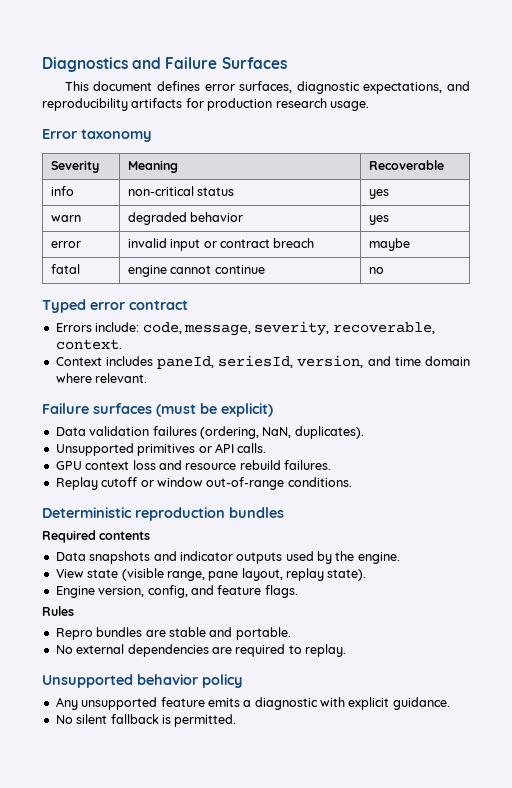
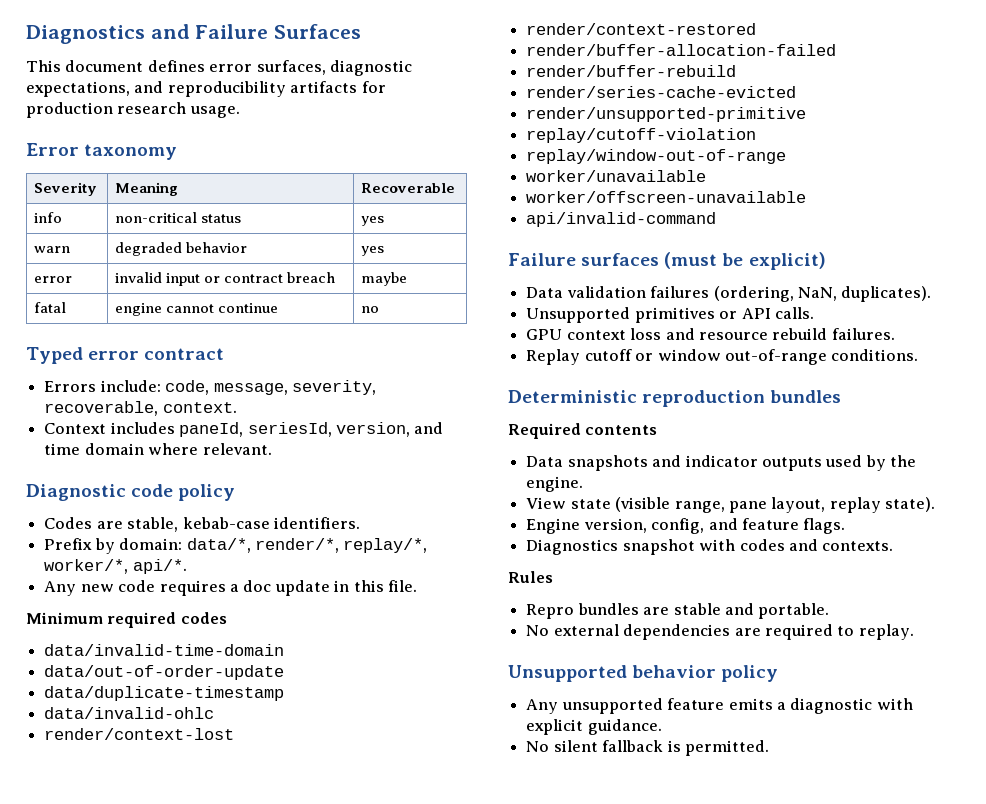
(148, 378) none -> [26,484,236,501] [44,517,360,532] [44,538,428,554] [44,559,187,574] [44,580,418,596] [26,612,227,628] [44,644,285,656] [44,665,285,680] [44,686,285,701] [44,707,215,719] [44,728,235,740] [526,23,757,35] [526,44,837,56] [526,65,737,77] [526,86,797,98] [526,107,807,122] [526,128,757,143] [526,149,787,164] [526,170,707,182] [526,191,807,203] [526,212,717,227] // Diagnostic code policy // Codes are stable, kebab-case identifiers. // Prefix by domain: data/*, render/*, replay/*, worker/*, api/*. // Any new code requires a doc update in this file. // Minimum required codes // data/invalid-time-domain // data/out-of-order-update // data/duplicate-timestamp // data/invalid-ohlc // render/context-lost // render/context-restored // render/buffer-allocation-failed // render/buffer-rebuild // render/series-cache-evicted // render/unsupported-primitive // replay/cutoff-violation // replay/window-out-of-range // worker/unavailable // worker/offscreen-unavailable // api/invalid-command
(298, 591) none -> [526,539,894,555] // Diagnostics snapshot with codes and contexts.

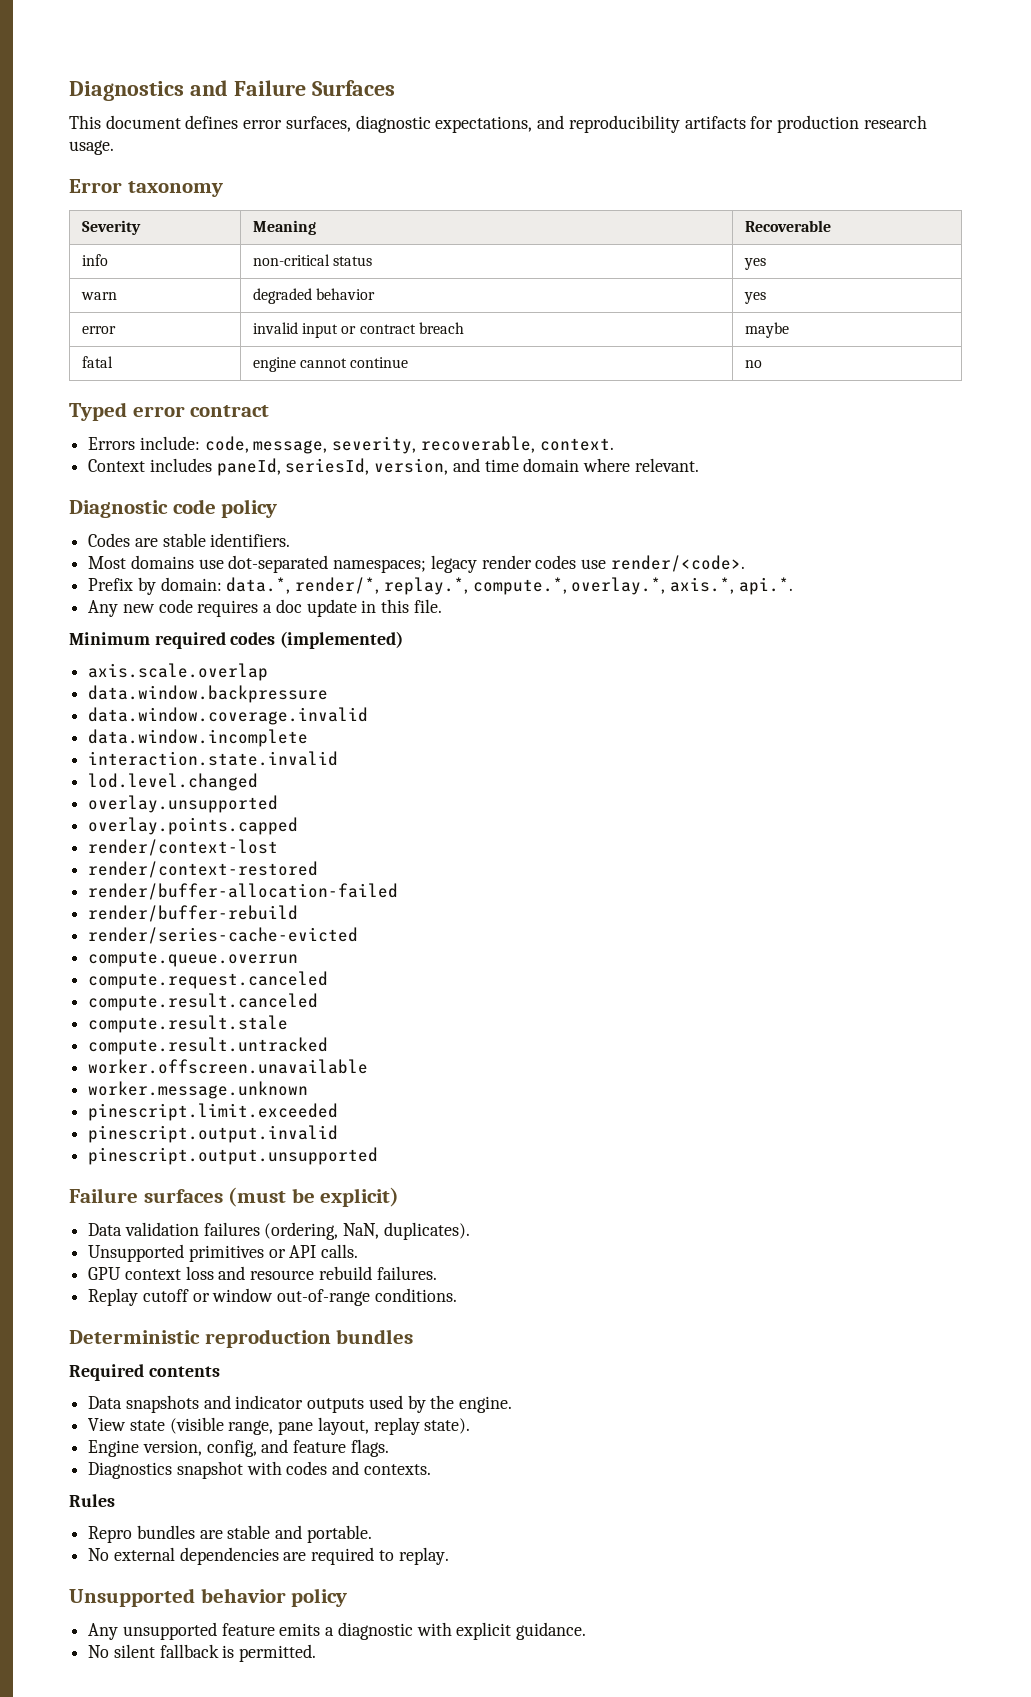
[127,517,270,532] stable, kebab-case -> [162,533,206,547] stable
[44,538,428,554] [44,559,187,574] Prefix by domain: data/*, render/*, replay/*, worker/*, api/*. -> [88,555,745,573] [88,577,793,595] Most domains use dot-separated namespaces; legacy render codes use render/<code>. // Prefix by domain: data.*, render/*, replay.*, compute.*, overlay.*, axis.*, api.*.
[44,644,285,656] [44,665,285,680] [44,686,285,701] [44,707,215,719] // data/invalid-time-domain // data/out-of-order-update // data/duplicate-timestamp // data/invalid-ohlc -> [280,631,404,649] [88,663,269,681] [88,685,329,703] [88,707,369,725] [88,729,309,747] [88,751,339,766] [88,773,259,791] [88,795,279,813] [88,817,299,835] (implemented) // axis.scale.overlap // data.window.backpressure // data.window.coverage.invalid // data.window.incomplete // interaction.state.invalid // lod.level.changed // overlay.unsupported // overlay.points.capped
[526,107,807,122] [526,128,757,143] [526,149,787,164] [526,170,707,182] [526,191,807,203] [526,212,717,227] render/unsupported-primitive // replay/cutoff-violation // replay/window-out-of-range // worker/unavailable // worker/offscreen-unavailable // api/invalid-command -> [88,951,299,967] [88,971,329,989] [88,993,319,1011] [88,1015,289,1033] [88,1037,329,1055] [88,1059,369,1074] [88,1081,309,1099] [88,1103,339,1121] [88,1125,339,1143] [88,1147,379,1165] compute.queue.overrun // compute.request.canceled // compute.result.canceled // compute.result.stale // compute.result.untracked // worker.offscreen.unavailable // worker.message.unknown // pinescript.limit.exceeded // pinescript.output.invalid // pinescript.output.unsupported

